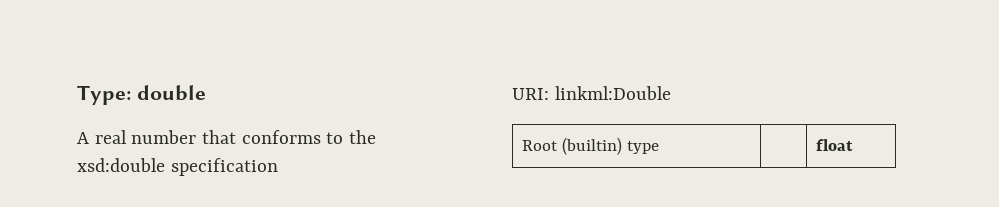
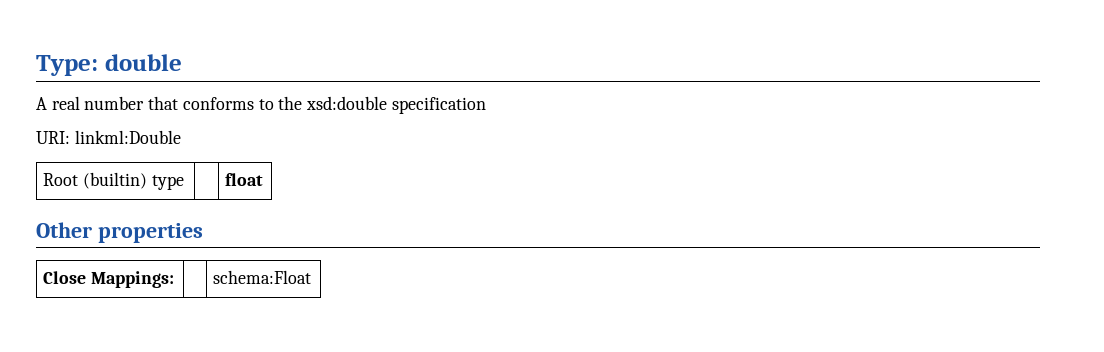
(853, 145) none -> [36,222,203,243] [43,271,175,288] [213,270,312,284] // Other properties // Close Mappings: | | schema:Float

